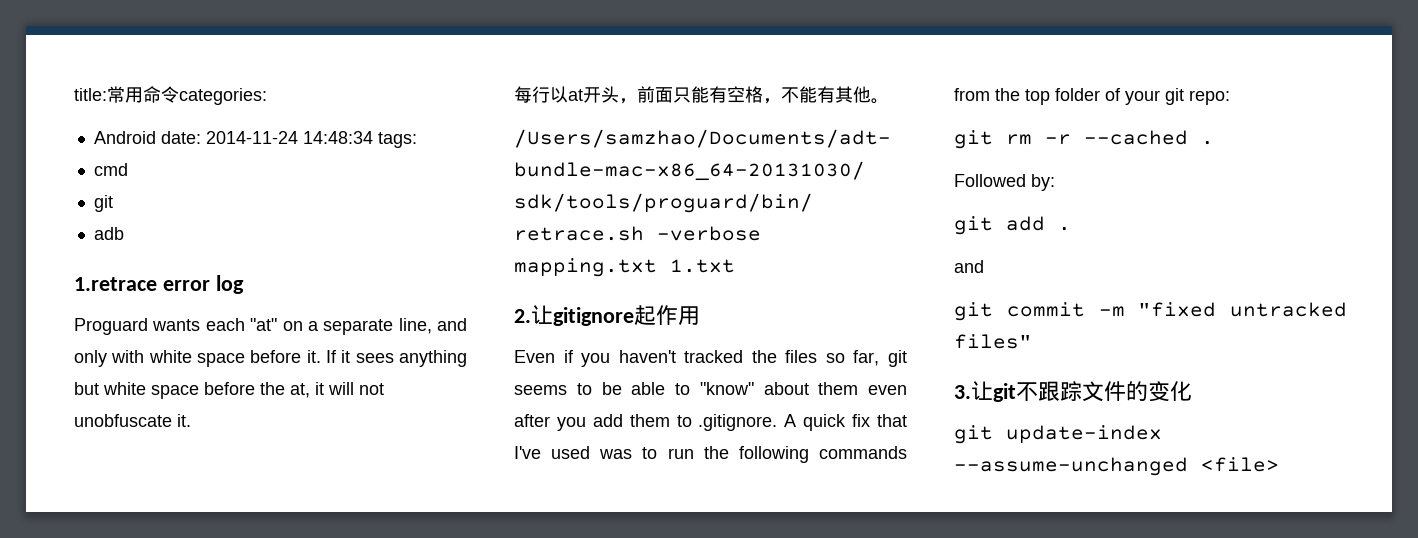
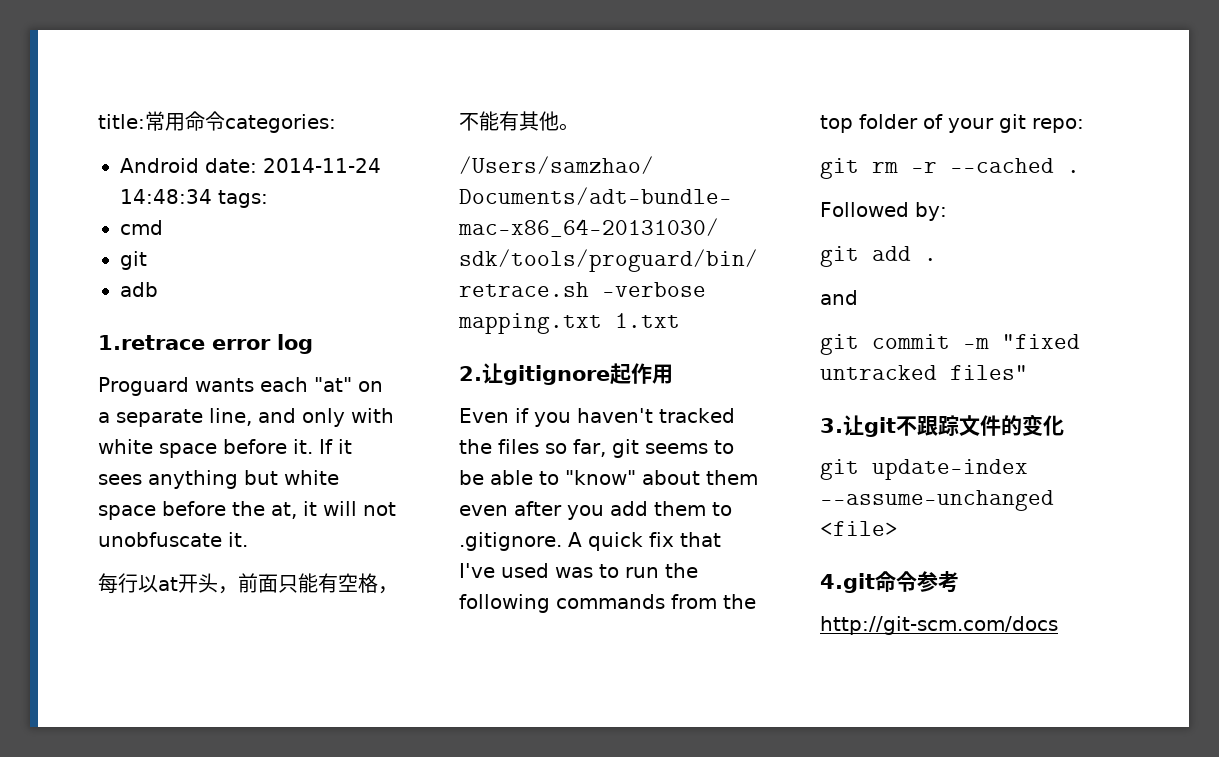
(1279, 464) none -> [820,571,959,593] [820,616,1058,635] // 4.git命令参考 // http://git-scm.com/docs

